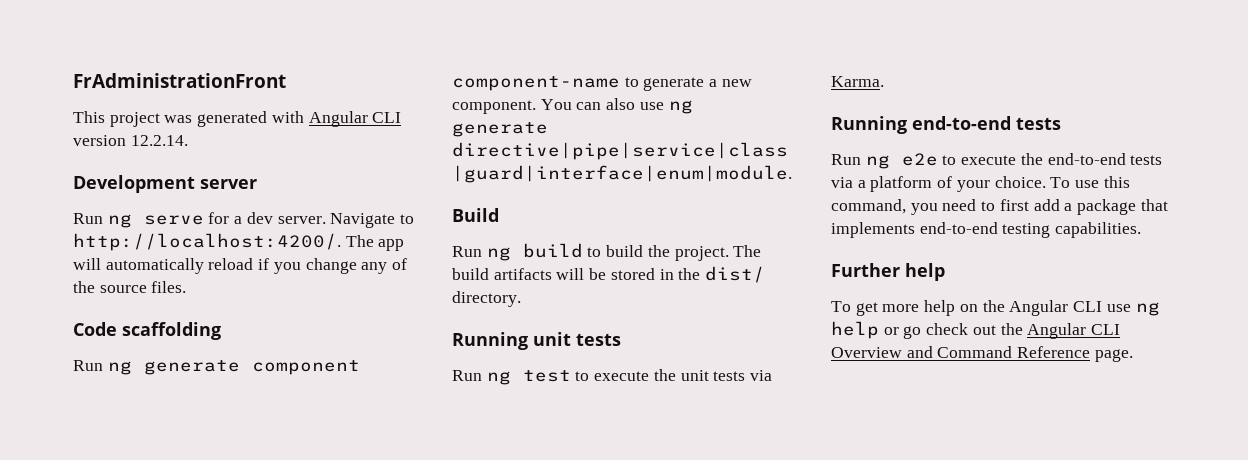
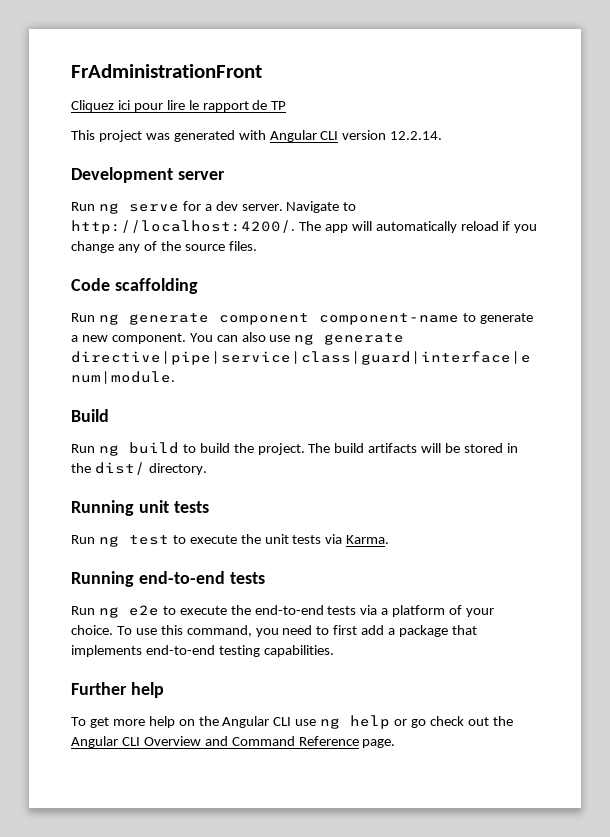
(286, 80) none -> [71,100,287,112] // Cliquez ici pour lire le rapport de TP

